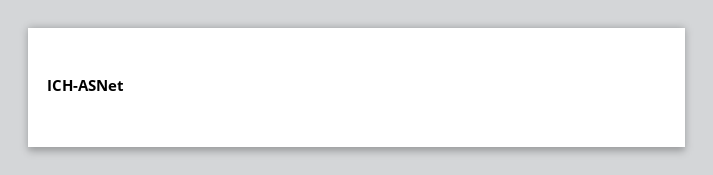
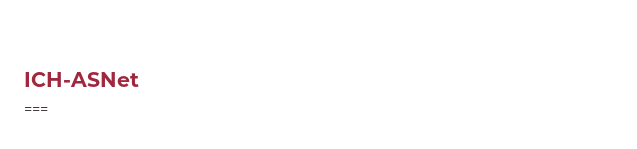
(124, 85) none -> [24,107,48,114] // ===

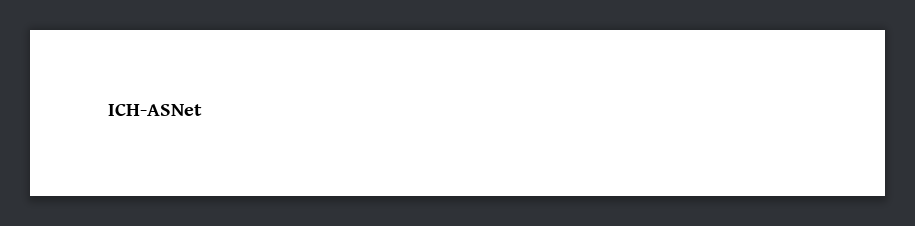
[24,107,48,114] // === -> (202, 109) none

